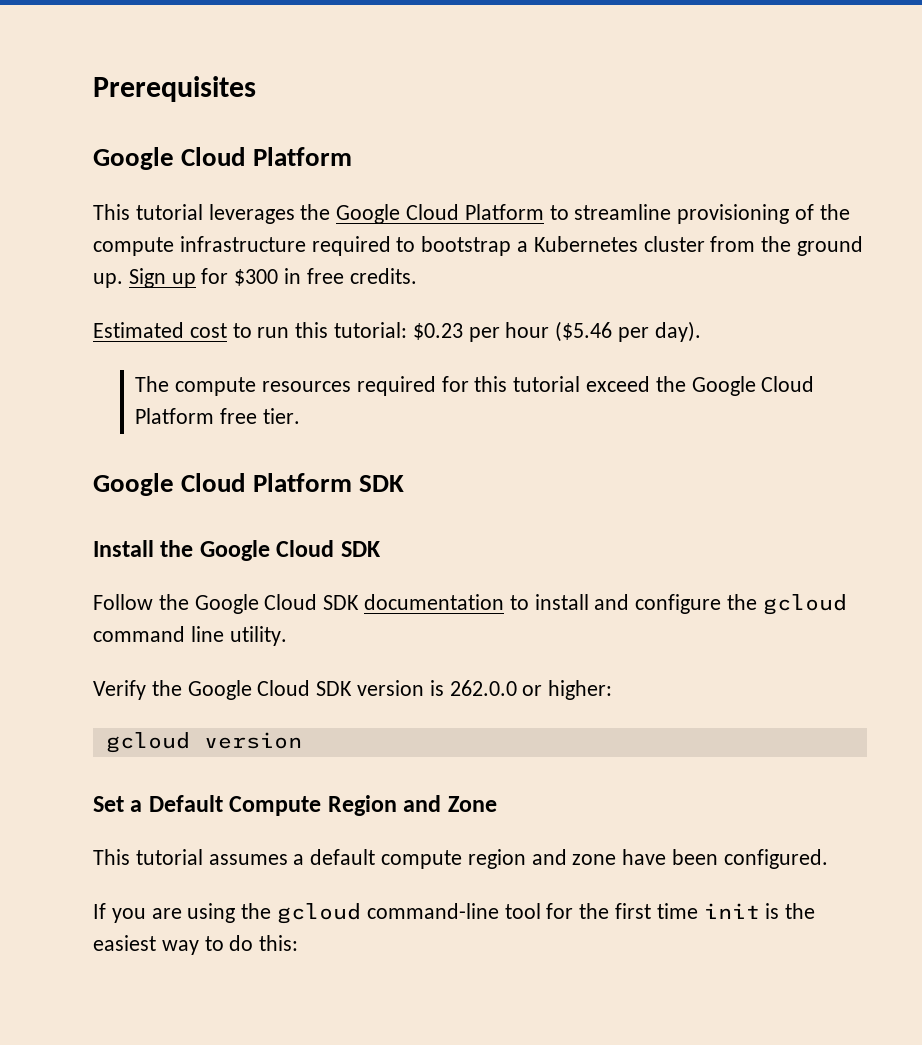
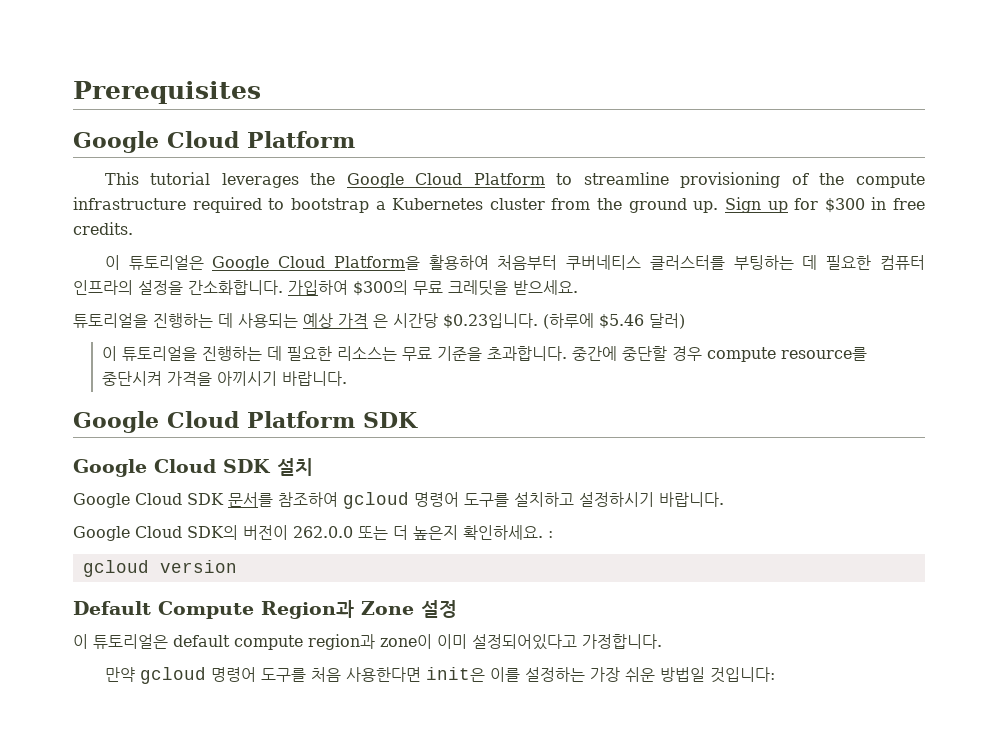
[93,321,701,342] [135,376,815,396] [135,408,301,424] Estimated cost to run this tutorial: $0.23 per hour ($5.46 per day). // The compute resources required for this tutorial exceed the Google Cloud Platform free tier. -> [104,255,926,271] [73,280,578,296] [73,313,685,329] [101,346,867,362] [101,371,347,386] 이 튜토리얼은 Google Cloud Platform을 활용하여 처음부터 쿠버네티스 클러스터를 부팅하는 데 필요한 컴퓨터 인프라의 설정을 간소화합니다. 가입하여 $300의 무료 크레딧을 받으세요. // 튜토리얼을 진행하는 데 사용되는 예상 가격 은 시간당 $0.23입니다. (하루에 $5.46 달러) // 이 튜토리얼을 진행하는 데 필요한 리소스는 무료 기준을 초과합니다. 중간에 중단할 경우 compute resource를 중단시켜 가격을 아끼시기 바랍니다.
[93,540,381,561] [93,594,847,615] [93,626,287,646] [93,680,613,700] [105,732,302,753] [93,795,497,816] [93,849,828,869] [93,903,816,924] [93,935,299,955] Install the Google Cloud SDK // Follow the Google Cloud SDK documentation to install and configure the gcloud command line utility. // Verify the Google Cloud SDK version is 262.0.0 or higher: // gcloud version // Set a Default Compute Region and Zone // This tutorial assumes a default compute region and zone have been configured. // If you are using the gcloud command-line tool for the first time init is the easiest way to do this: -> [73,458,313,477] [73,492,724,509] [73,525,553,541] [82,560,237,577] [73,600,457,619] [73,634,662,650] [104,667,775,684] Google Cloud SDK 설치 // Google Cloud SDK 문서를 참조하여 gcloud 명령어 도구를 설치하고 설정하시기 바랍니다. // Google Cloud SDK의 버전이 262.0.0 또는 더 높은지 확인하세요. : // gcloud version // Default Compute Region과 Zone 설정 // 이 튜토리얼은 default compute region과 zone이 이미 설정되어있다고 가정합니다. // 만약 gcloud 명령어 도구를 처음 사용한다면 init은 이를 설정하는 가장 쉬운 방법일 것입니다:

